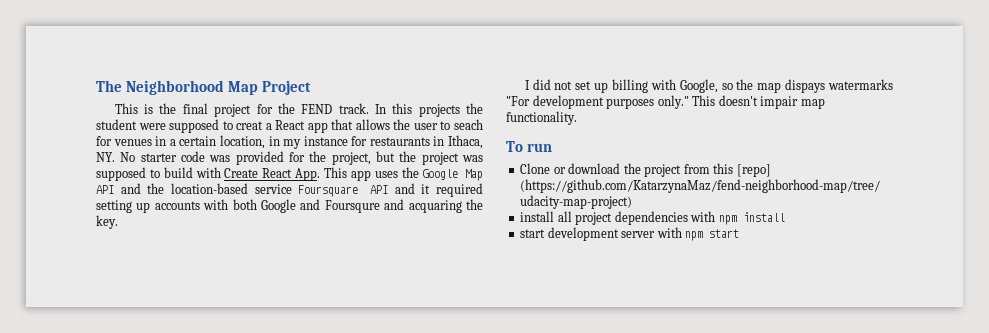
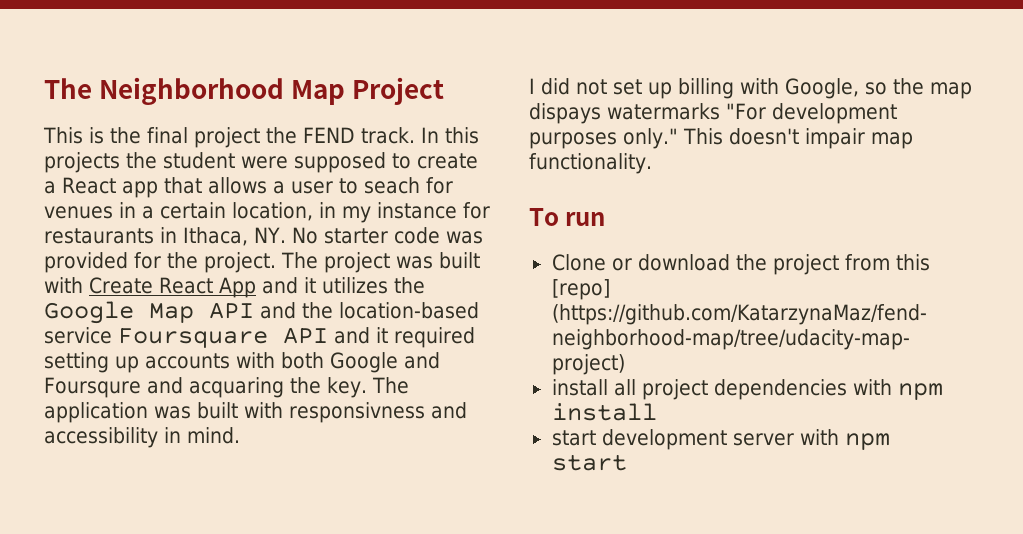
[256,104,273,114] for -> (260, 137) none
[236,121,264,130] creat -> [417,153,478,169] create
[393,119,411,130] the -> [272,181,285,194] a
[331,151,483,165] [96,167,398,181] project, but the project was supposed to build with Create React App. This app uses -> [204,252,480,273] [44,277,388,298] project. The project was built with Create React App and it utilizes
(118, 222) none -> [371,377,409,394] [44,402,467,423] [44,427,240,448] The application was built with responsivness and accessibility in mind.

